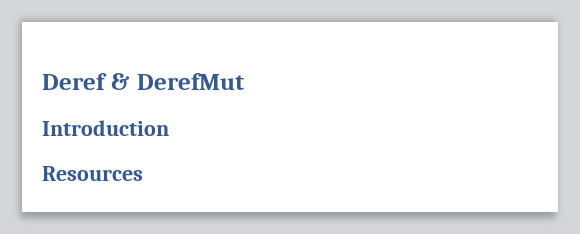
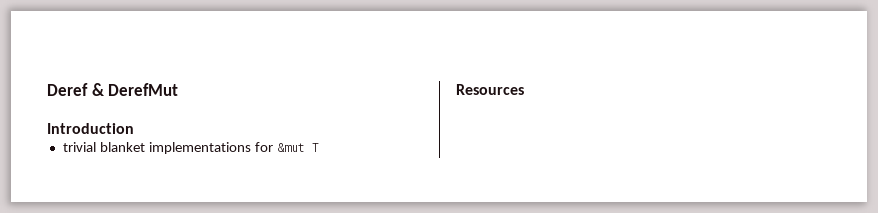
(169, 128) none -> [62,142,319,154] // trivial blanket implementations for &mut T

